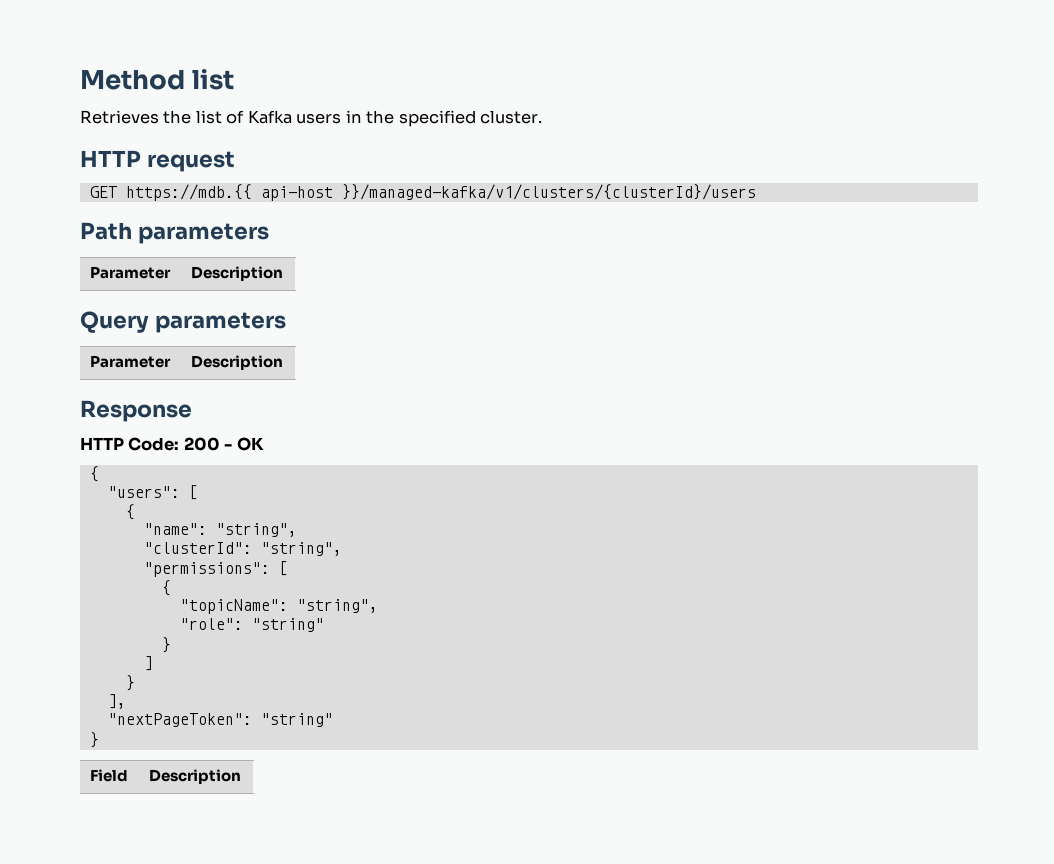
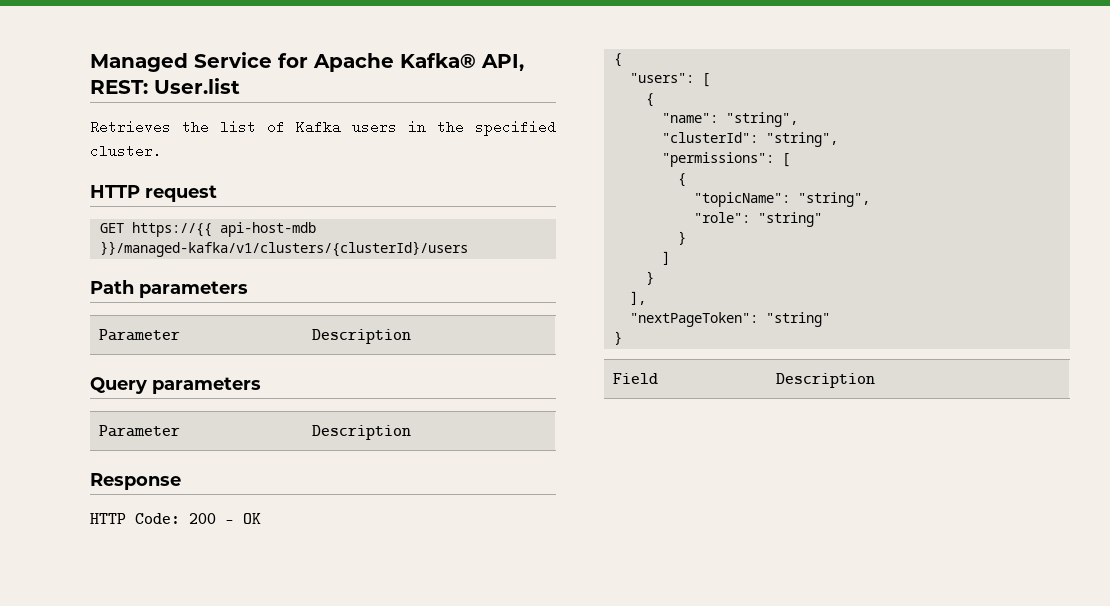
[80,69,235,90] Method list -> [90,52,524,72] [90,78,240,94] Managed Service for Apache Kafka® API, REST: User.list
[125,184,333,201] https://mdb.{{ api-host -> [131,222,316,237] https://{{ api-host-mdb

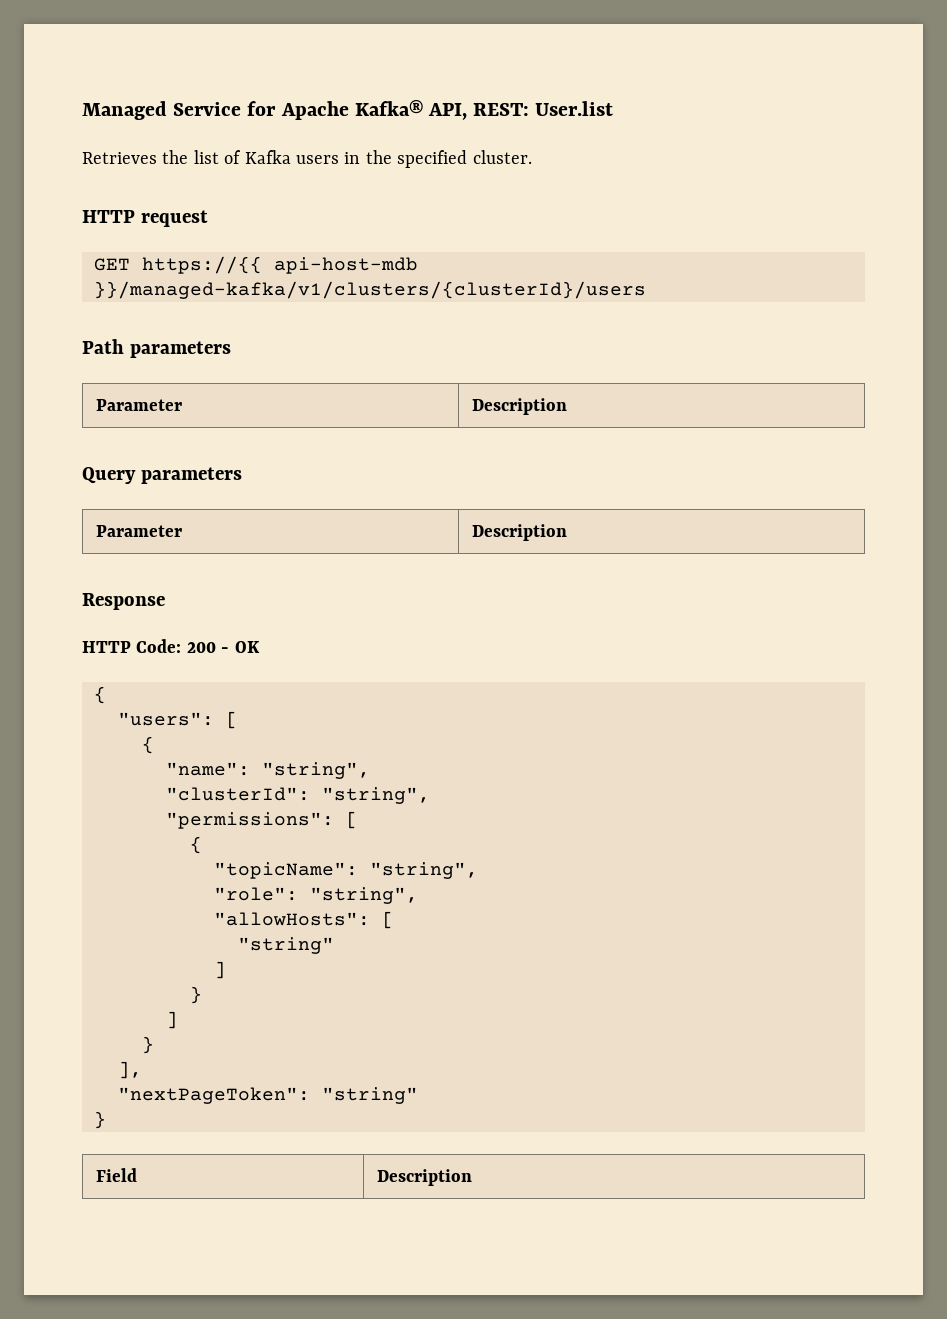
[757,212,822,227] "string" -> [310,887,418,904] [214,911,394,929] [238,937,334,954] [214,961,226,979] "string", // "allowHosts": [ // "string" // ]

